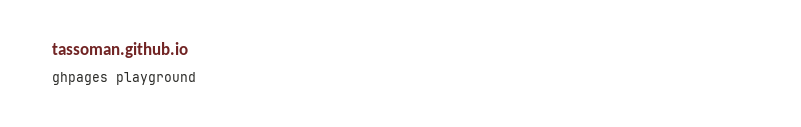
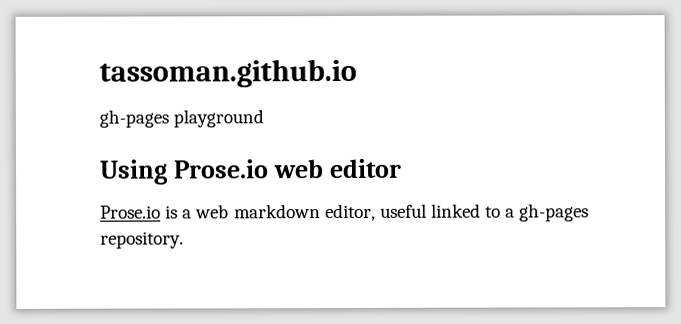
[52,72,108,85] ghpages -> [99,109,169,128] gh-pages
(196, 78) none -> [99,158,402,185] [100,203,590,222] [100,231,184,249] // Using Prose.io web editor // Prose.io is a web markdown editor, useful linked to a gh-pages repository.

